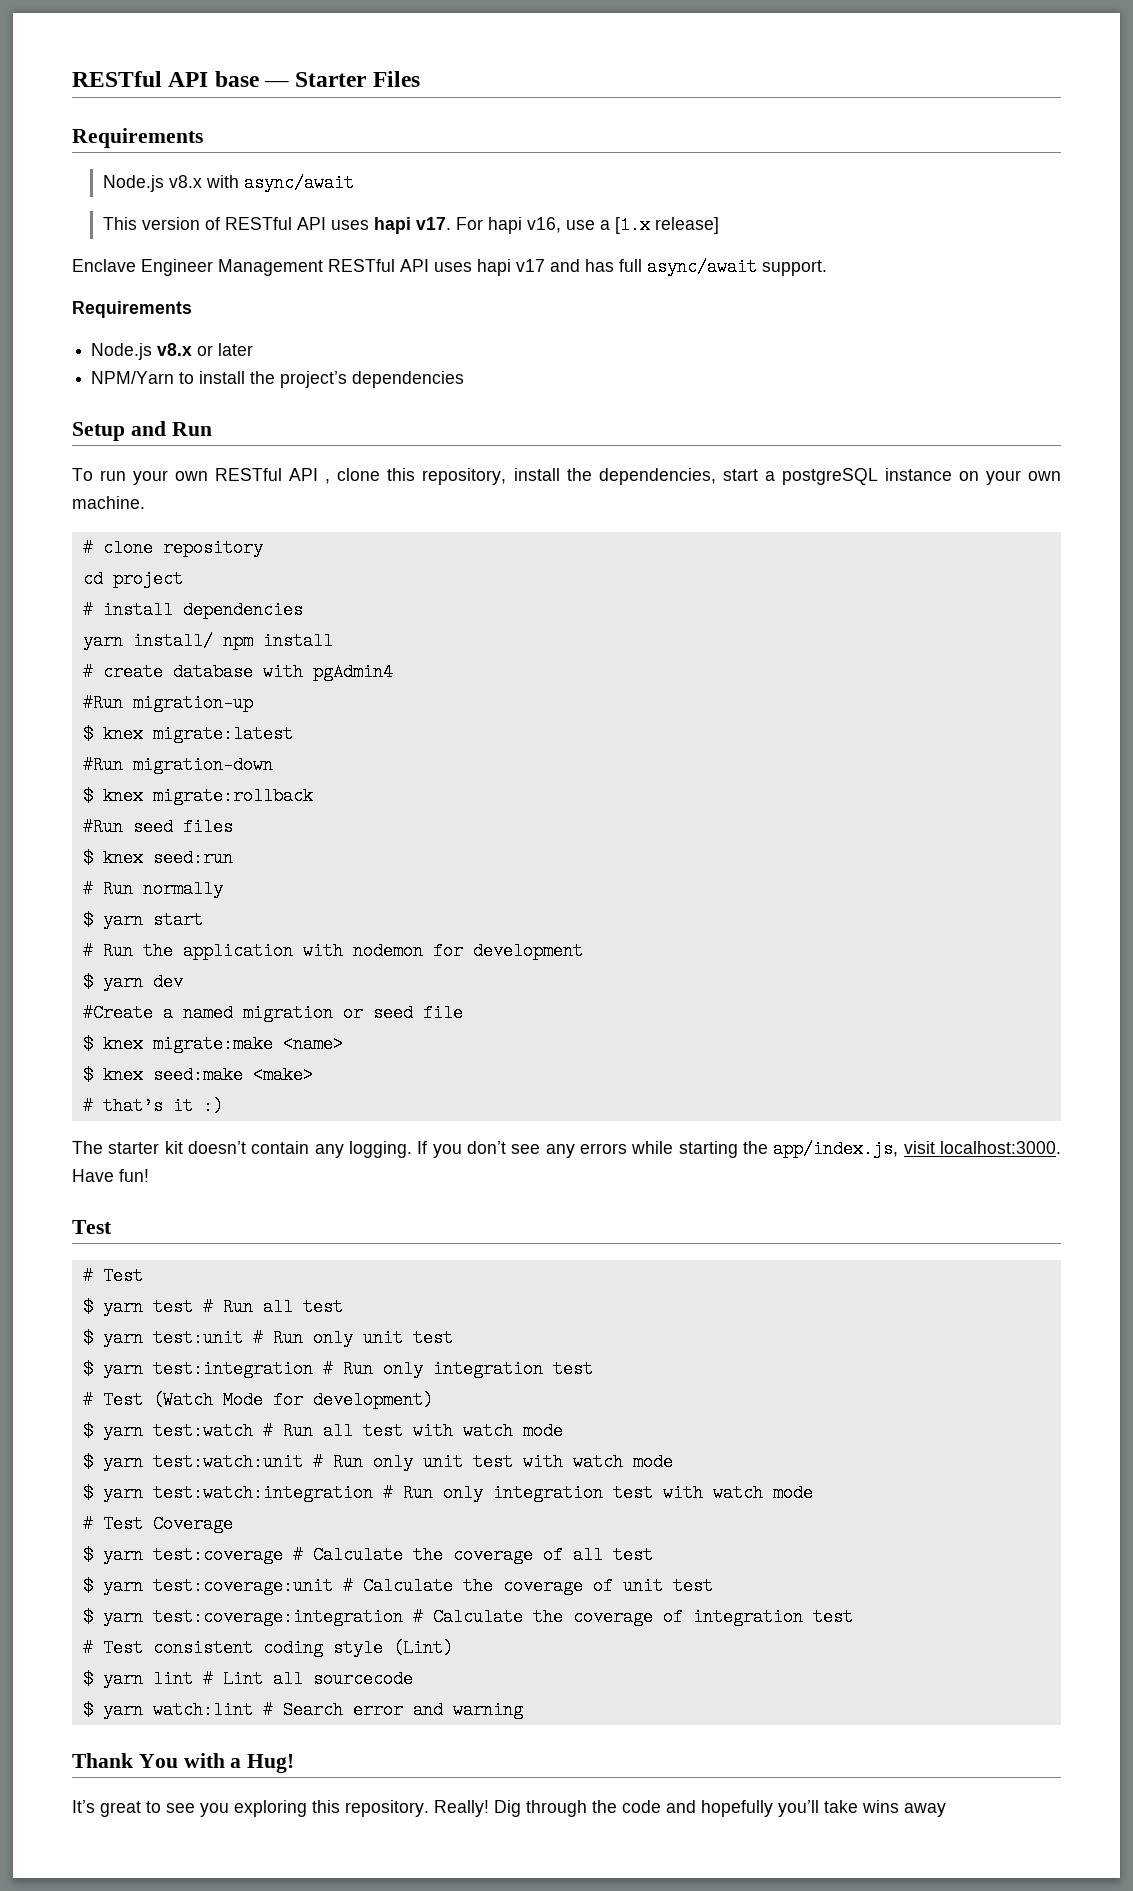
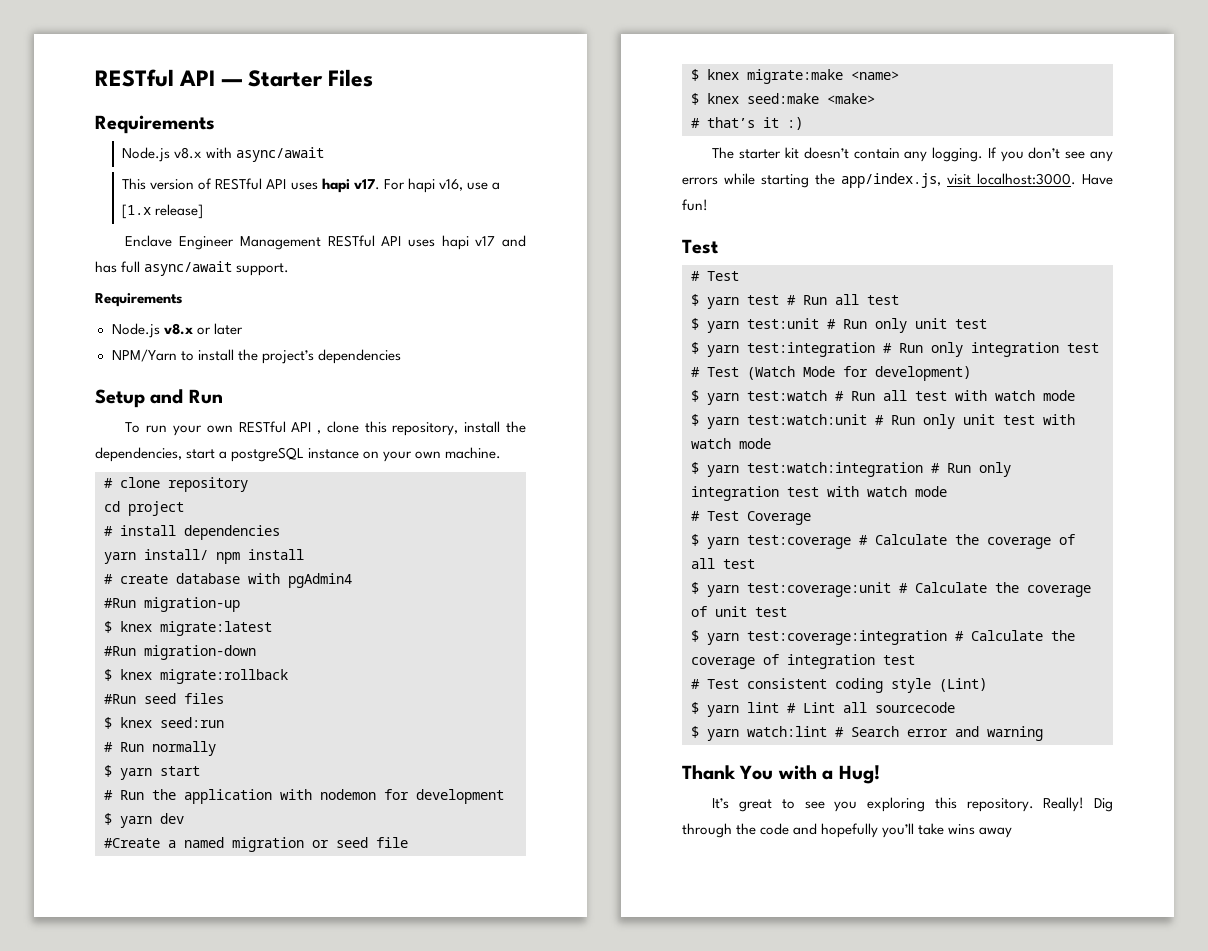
[72,71,259,87] RESTful API base -> [95,69,216,87] RESTful API

